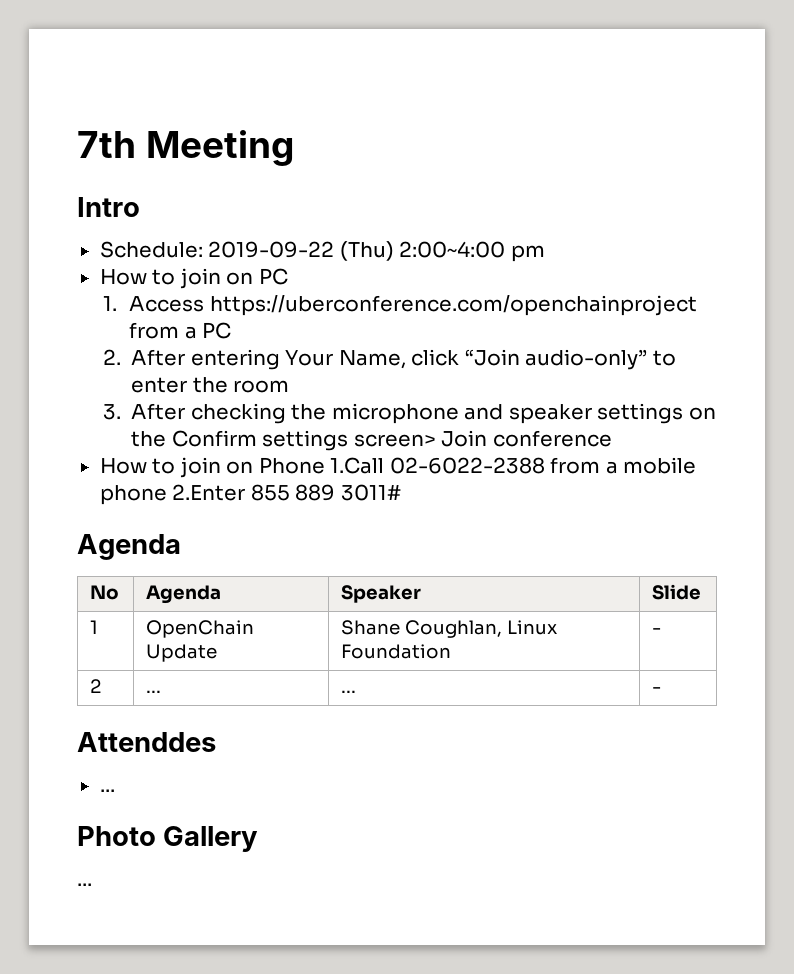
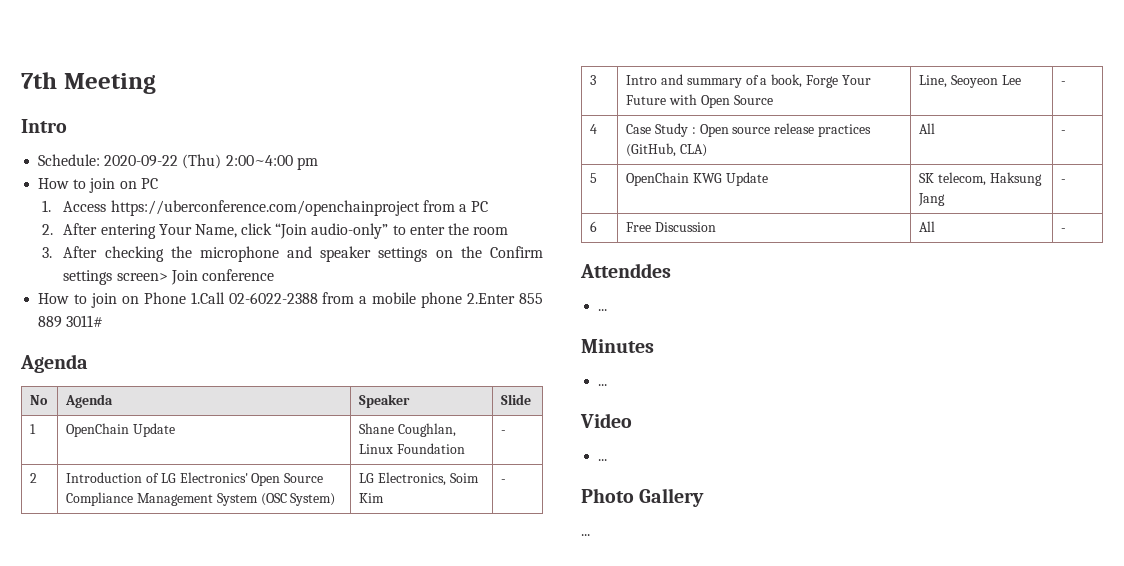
[208,241,335,258] 2019-09-22 -> [104,155,179,167] 2020-09-22
[146,690,162,693] [341,690,357,693] ... | ... -> [66,472,324,486] [66,492,336,506] [359,472,479,486] [359,493,385,503] [501,479,507,483] [590,75,597,85] [626,74,871,88] [626,94,773,108] [919,75,1021,88] [1061,81,1067,85] [590,124,598,134] [626,123,871,137] [626,143,707,157] [919,123,936,134] [1061,130,1067,134] [590,173,598,183] [626,172,768,186] [919,172,1042,186] [918,193,946,206] [1061,179,1067,183] [590,221,598,232] [626,222,716,232] [919,221,936,232] Introduction of LG Electronics' Open Source Compliance Management System (OSC System) | LG Electronics, Soim Kim | - // 3 | Intro and summary of a book, Forge Your Future with Open Source | Line, Seoyeon Lee | - // 4 | Case Study : Open source release practices (GitHub, CLA) | All | - // 5 | OpenChain KWG Update | SK telecom, Haksung Jang | - // 6 | Free Discussion | All
(115, 790) none -> [581,339,654,353] [598,384,608,386] [580,413,632,428] [598,459,608,461] // Minutes // ... // Video // ...

